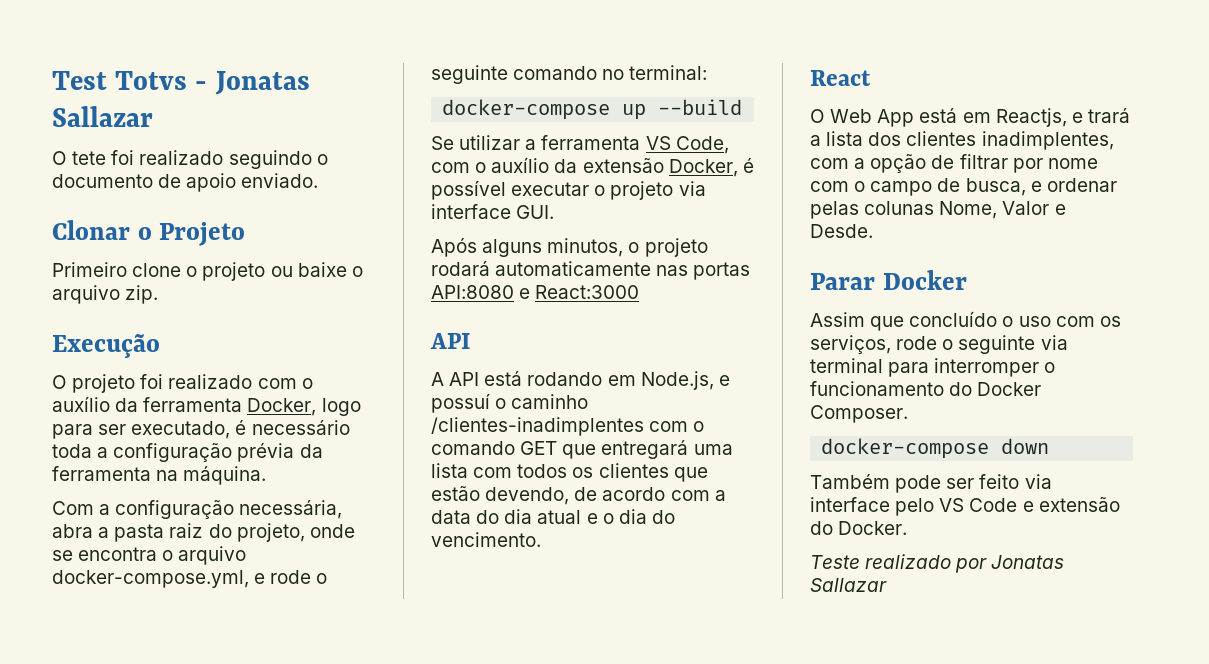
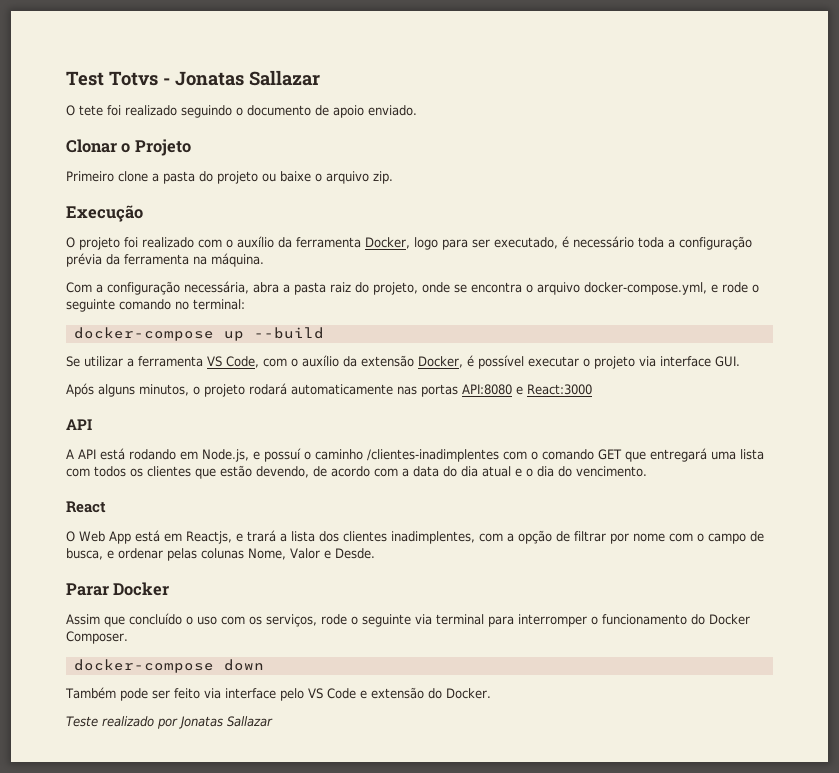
[186,266,198,277] o -> [152,171,213,184] a pasta do

